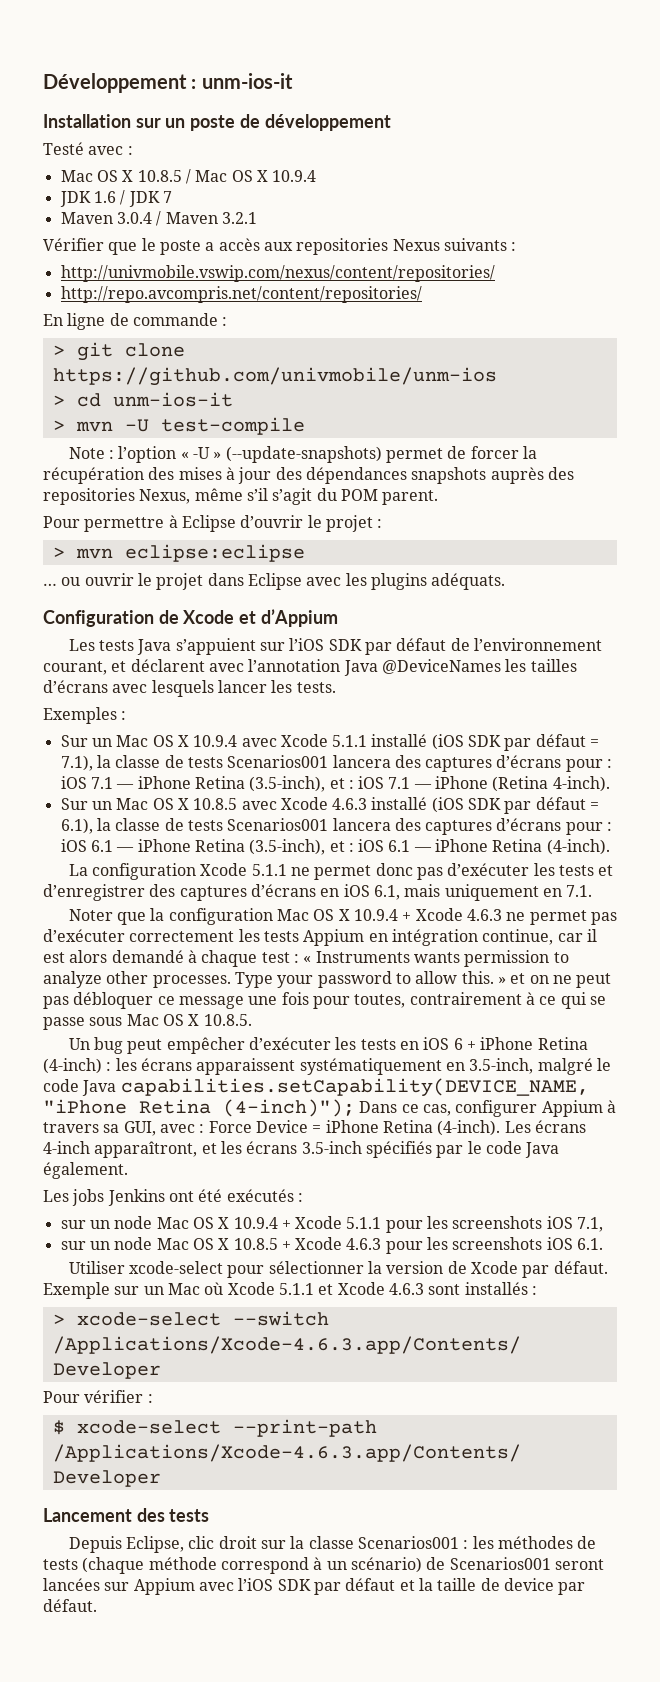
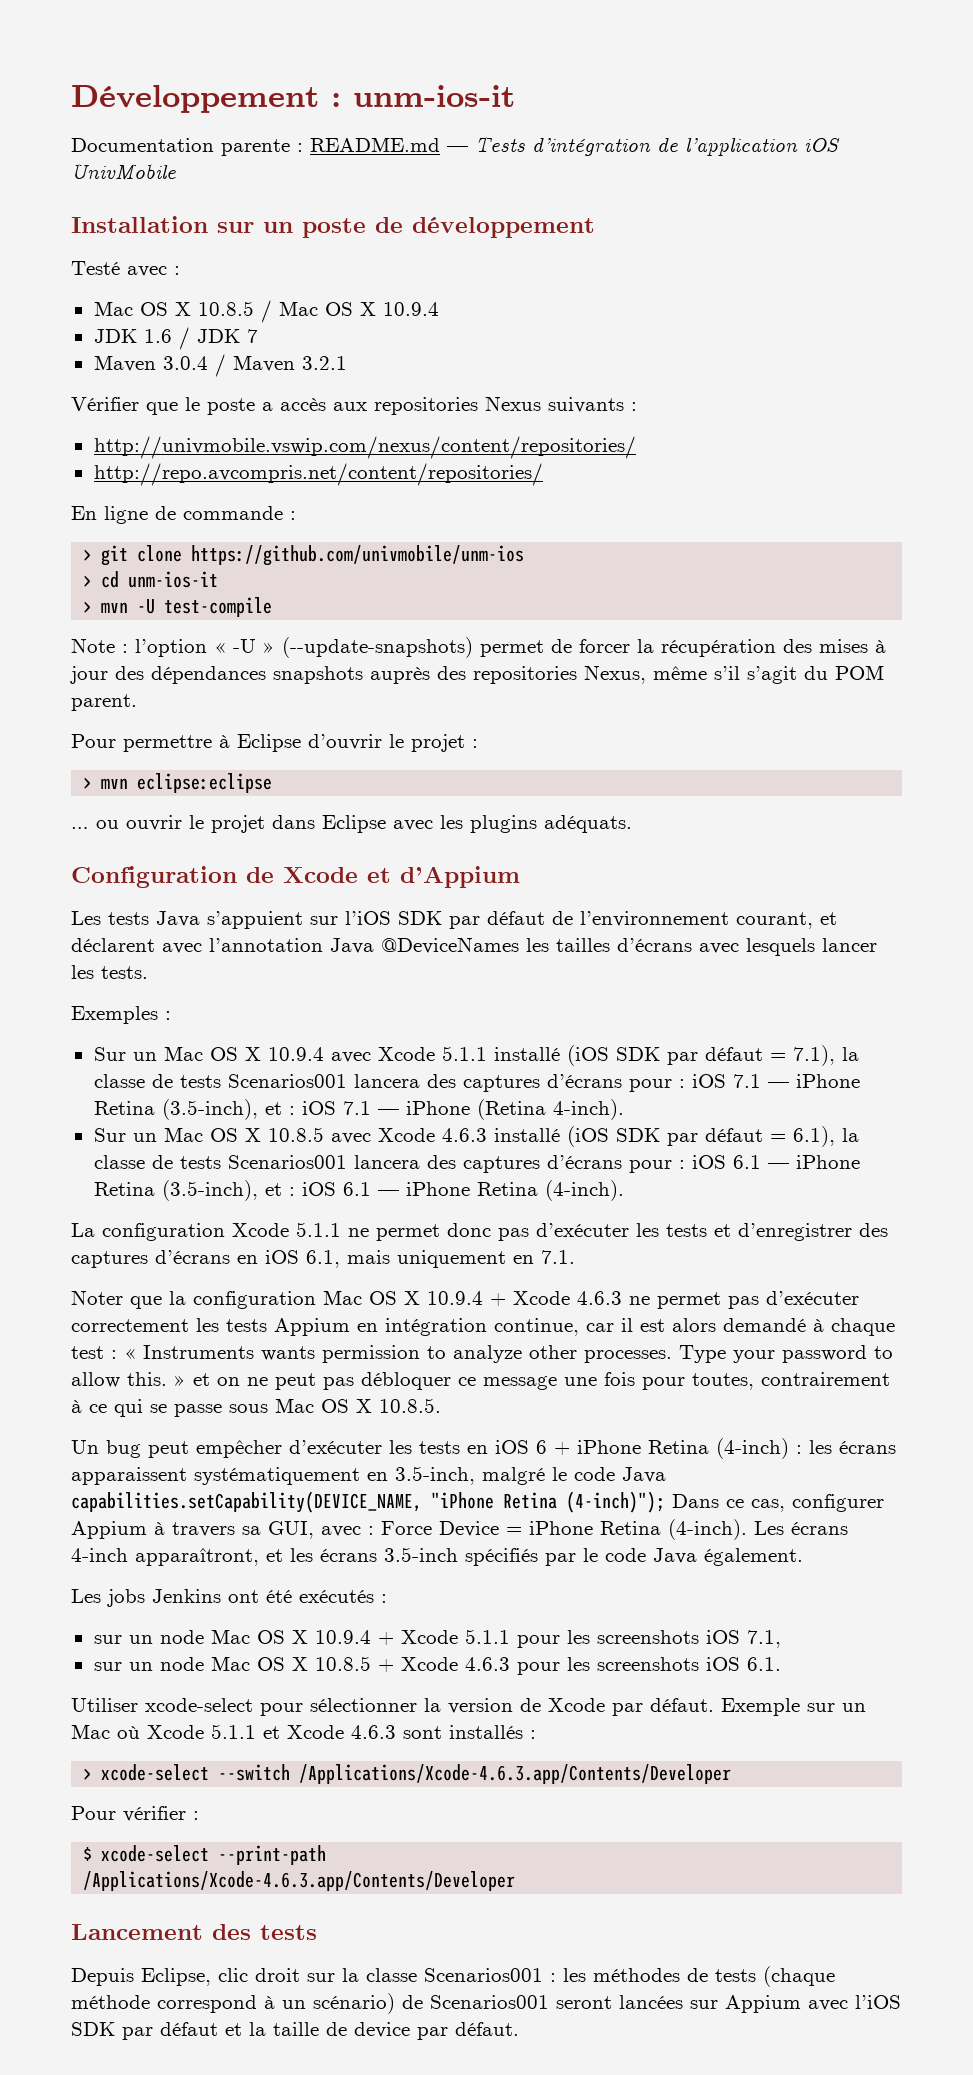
(293, 81) none -> [71,136,840,156] [71,163,176,180] // Documentation parente : README.md — Tests d’intégration de l’application iOS UnivMobile

